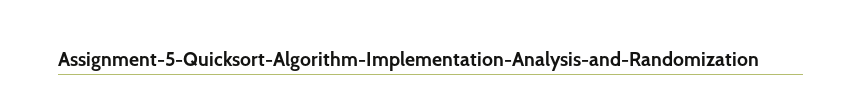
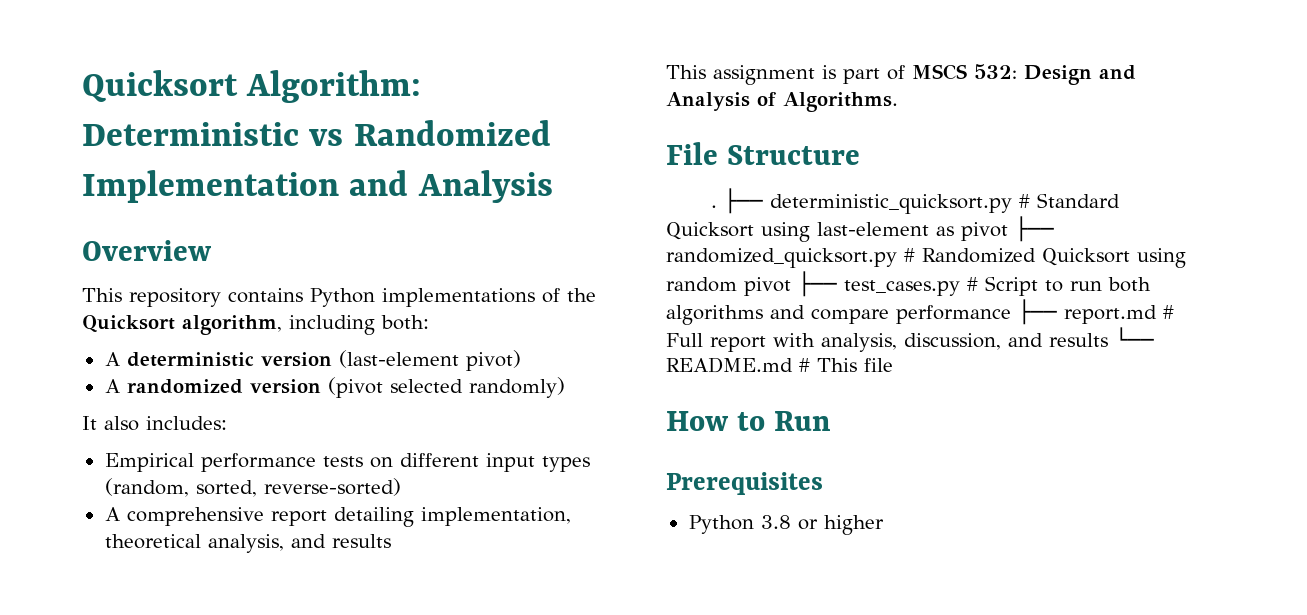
[58,51,759,71] Assignment-5-Quicksort-Algorithm-Implementation-Analysis-and-Randomization -> [82,70,422,103] [82,120,551,146] [82,170,553,203] [82,240,212,261] [82,288,596,307] [82,315,429,335] [104,350,521,371] [104,377,565,398] [82,416,227,431] [104,453,590,472] [104,478,401,497] [104,507,571,527] [104,534,391,553] [666,64,1136,85] [666,92,898,112] [666,142,861,165] [710,188,1120,214] [666,216,1054,242] [666,248,1186,268] [666,271,1151,297] [666,299,1174,325] [666,327,1154,352] [666,357,893,373] [666,411,832,431] [666,472,823,495] [688,515,884,535] Quicksort Algorithm: Deterministic vs Randomized Implementation and Analysis // Overview // This repository contains Python implementations of the Quicksort algorithm, including both: // A deterministic version (last-element pivot) // A randomized version (pivot selected randomly) // It also includes: // Empirical performance tests on different input types (random, sorted, reverse-sorted) // A comprehensive report detailing implementation, theoretical analysis, and results // This assignment is part of MSCS 532: Design and Analysis of Algorithms. // File Structure // . ├── deterministic_quicksort.py # Standard Quicksort using last-element as pivot ├── randomized_quicksort.py # Randomized Quicksort using random pivot ├── test_cases.py # Script to run both algorithms and compare performance ├── report.md # Full report with analysis, discussion, and results └── README.md # This file // How to Run // Prerequisites // Python 3.8 or higher

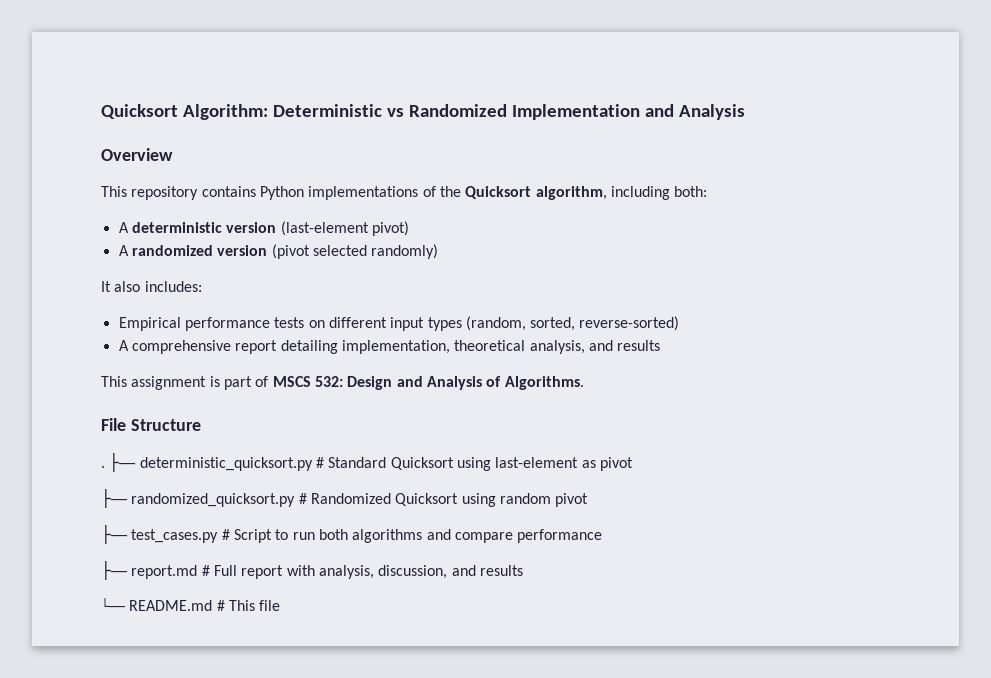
(1008, 231) none -> (633, 464) //
(791, 286) none -> (589, 500) //
(1011, 314) none -> (603, 536) //
(1108, 340) none -> (523, 570) //
[666,411,832,431] [666,472,823,495] [688,515,884,535] // How to Run // Prerequisites // Python 3.8 or higher -> (281, 605) none

